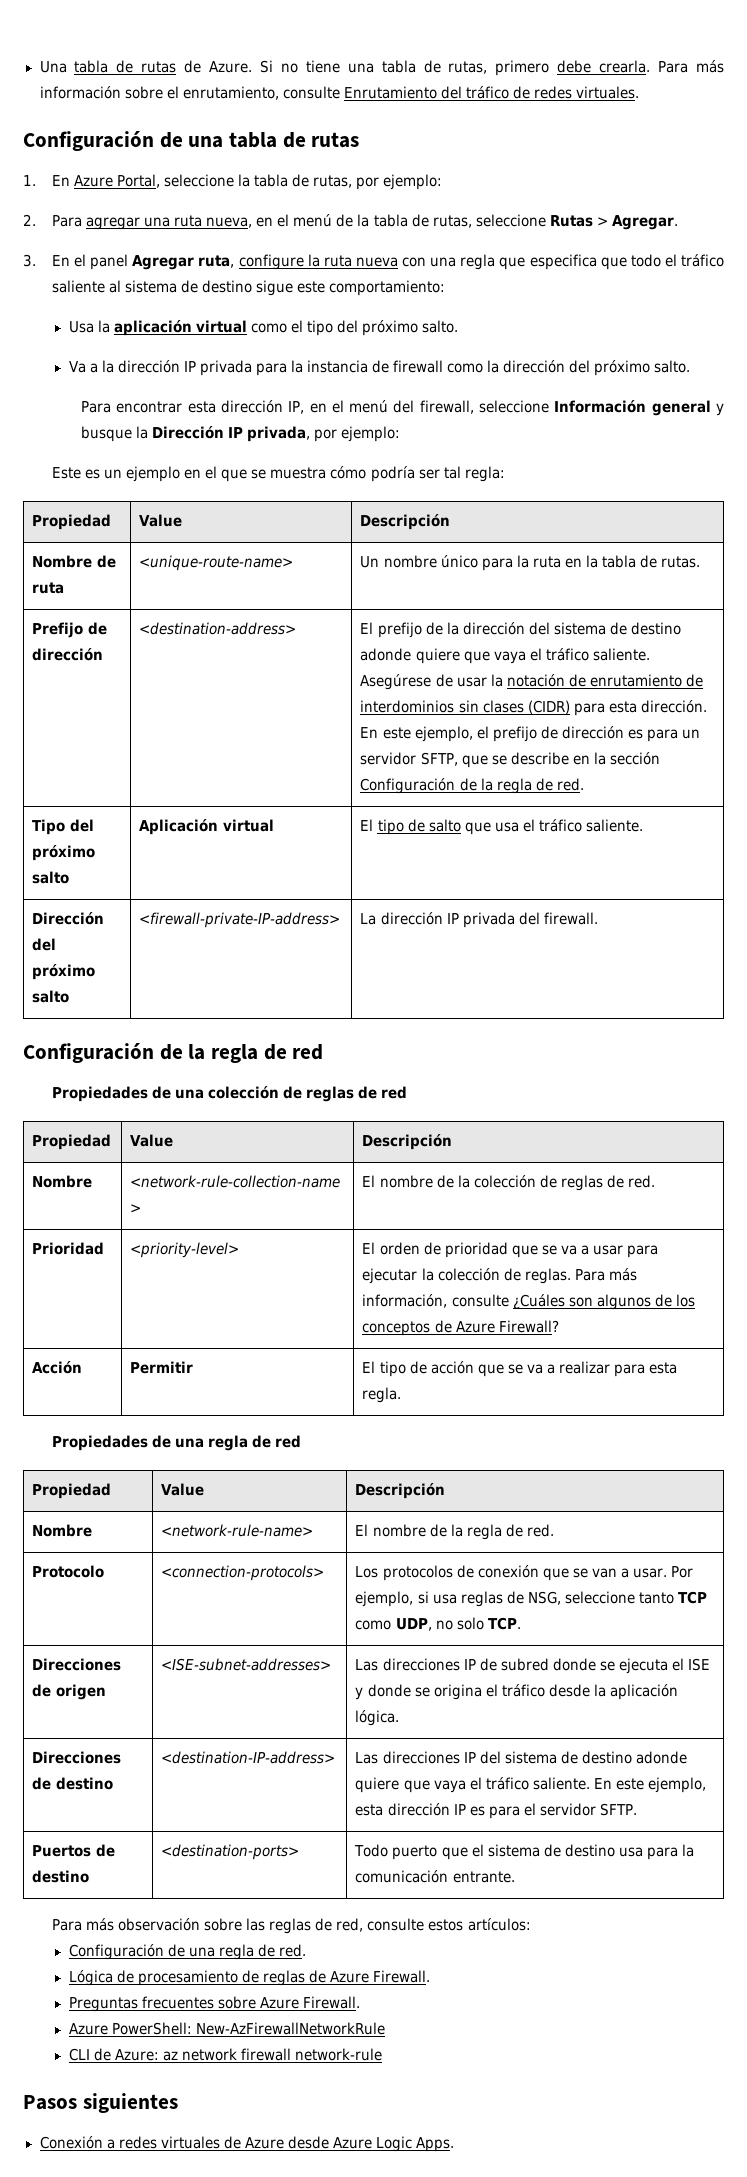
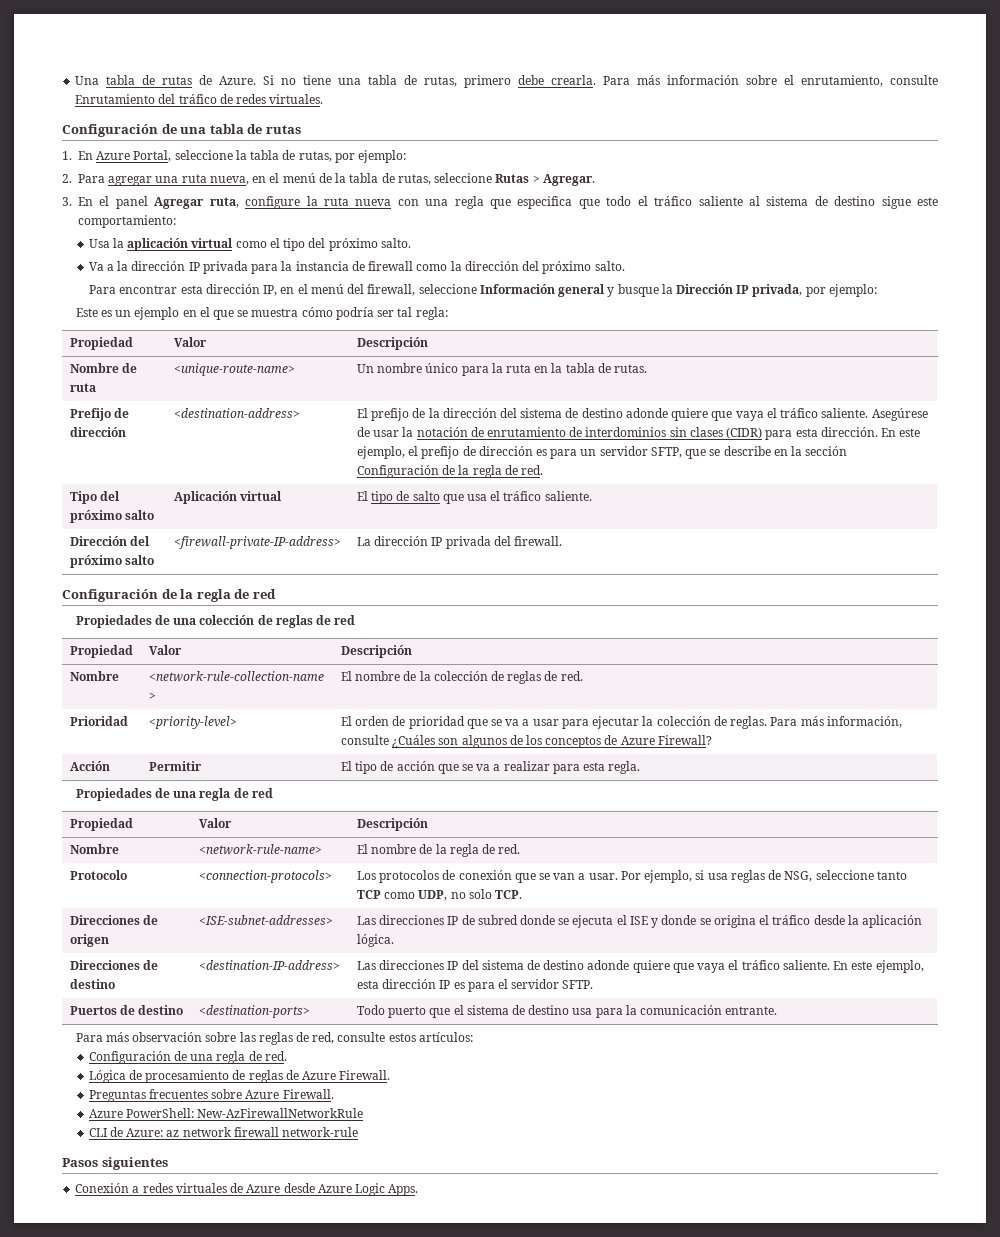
[139,514,183,527] Value -> [173,337,207,347] Valor
[130,1134,174,1147] Value -> [148,645,182,655] Valor
[161,1483,205,1496] Value -> [198,818,232,828] Valor

